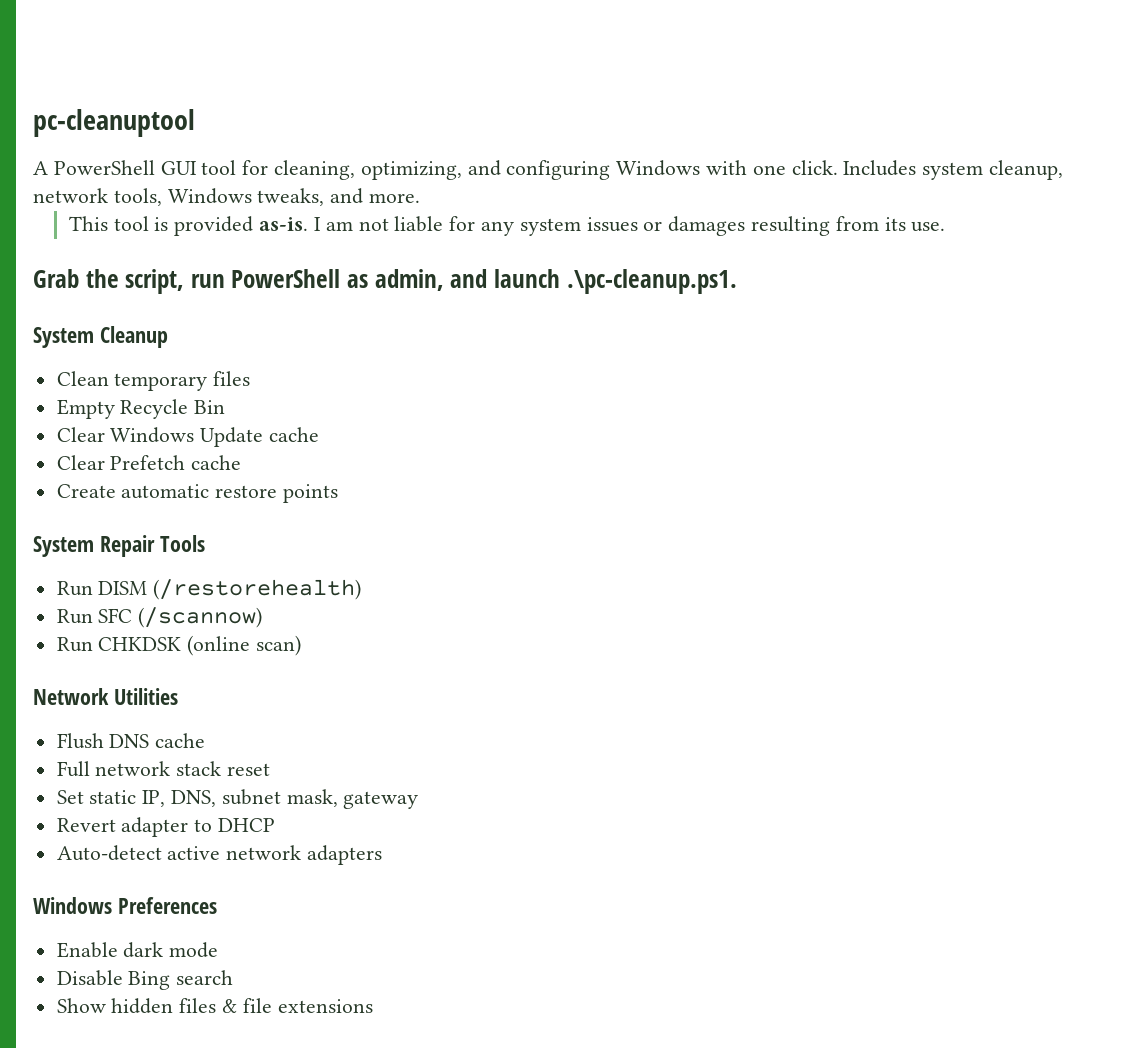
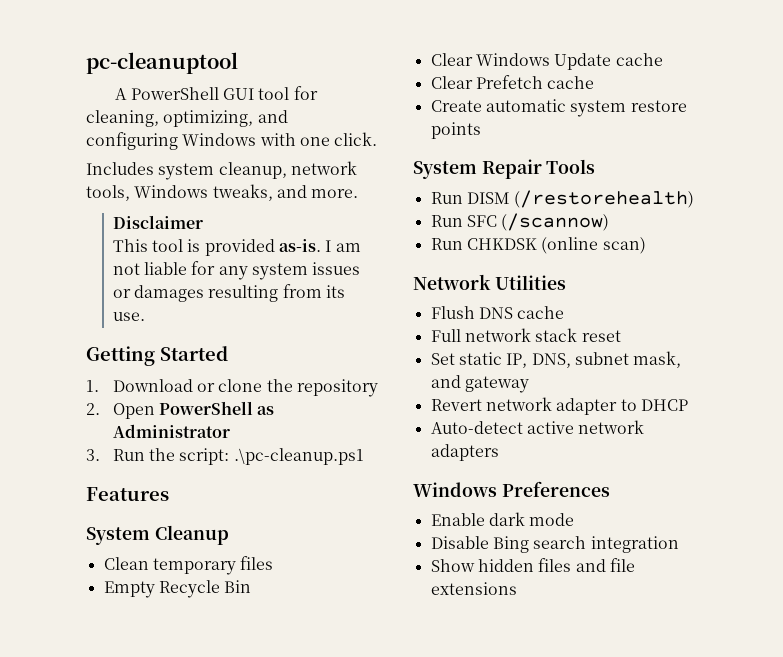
(838, 167) none -> (378, 139) //
(421, 198) none -> [112,215,203,229] // Disclaimer
[33,269,737,294] Grab the script, run PowerShell as admin, and launch .\pc-cleanup.ps1. -> [86,346,228,366] [86,379,379,397] [86,401,275,419] [112,424,230,438] [86,448,364,465] [86,487,169,501] Getting Started // 1. Download or clone the repository // 2. Open PowerShell as Administrator // 3. Run the script: .\pc-cleanup.ps1 // Features
(210, 491) none -> [570,100,627,117] system
(338, 798) none -> [430,375,461,388] and
(116, 825) none -> [485,397,552,411] network
(234, 977) none -> [590,536,679,553] integration
[222,999,238,1013] & -> [575,559,606,572] and

